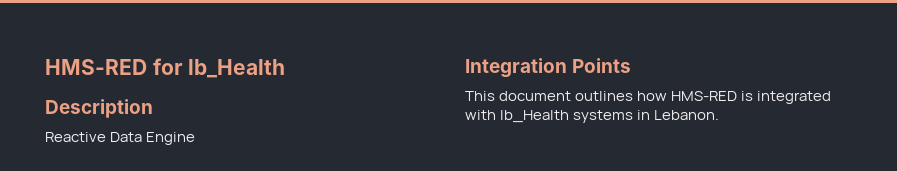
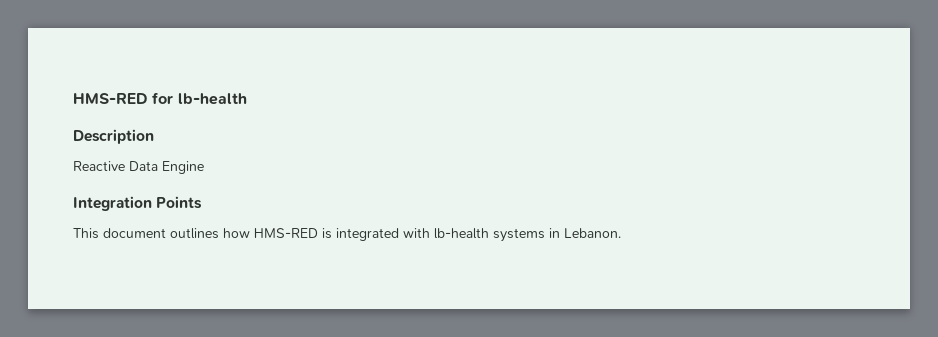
[188,59,286,78] lb_Health -> [177,93,247,105] lb-health
[500,110,570,123] lb_Health -> [434,228,489,239] lb-health

